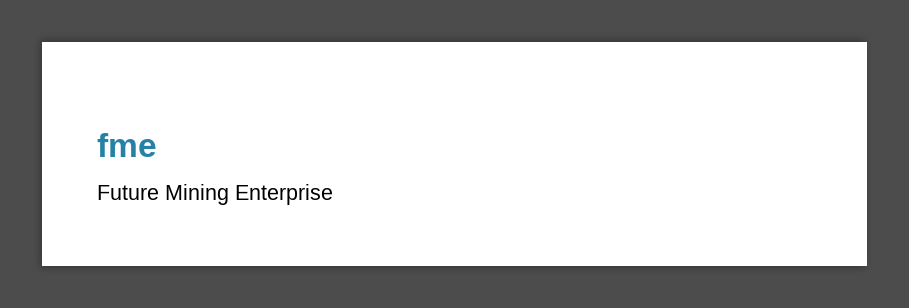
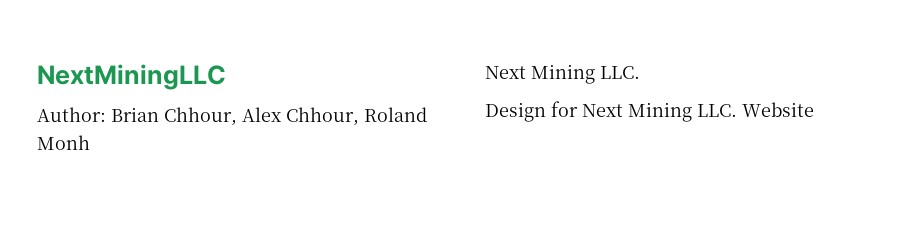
[97,133,157,157] [97,184,333,205] fme // Future Mining Enterprise -> [37,64,226,90] [37,107,427,126] [37,135,90,150] [485,64,640,84] [485,101,814,122] NextMiningLLC // Author: Brian Chhour, Alex Chhour, Roland Monh // Next Mining LLC. // Design for Next Mining LLC. Website

